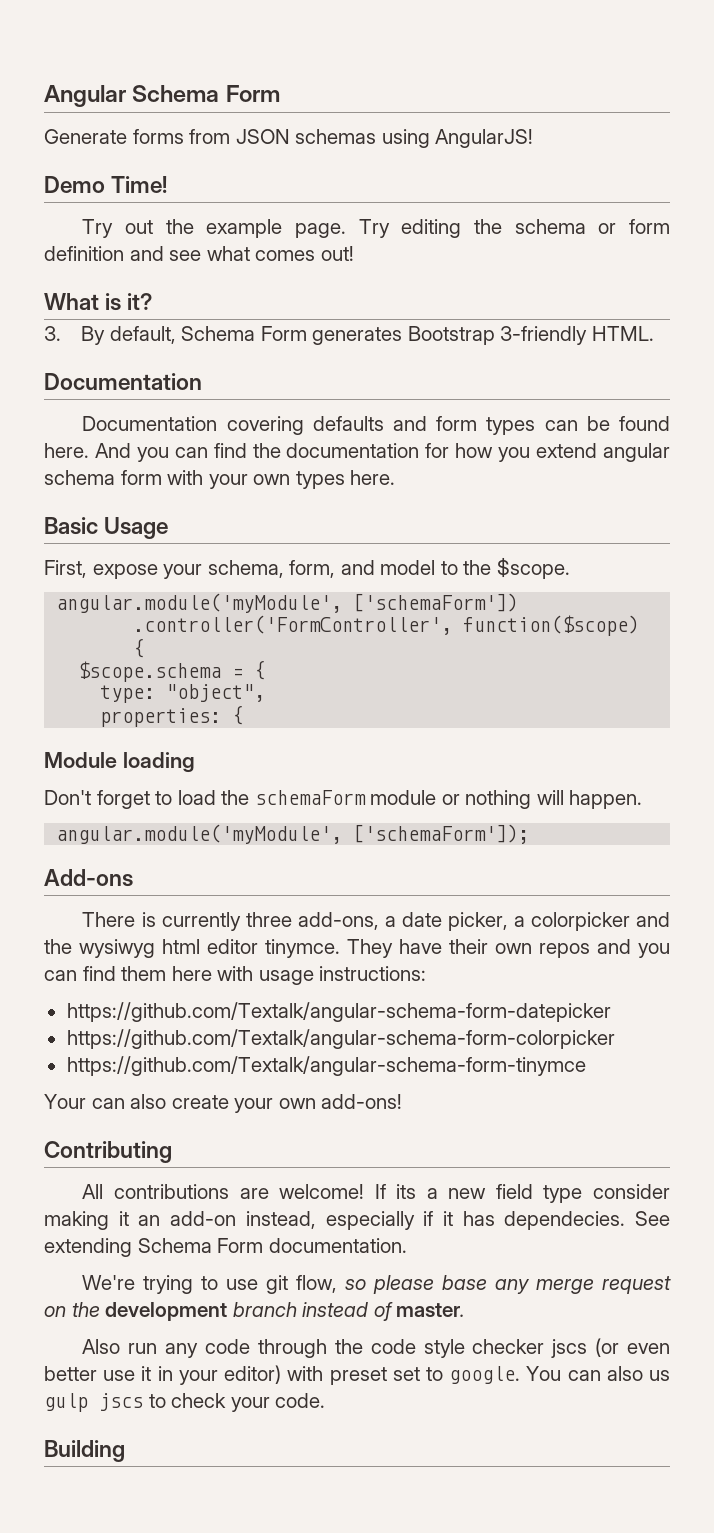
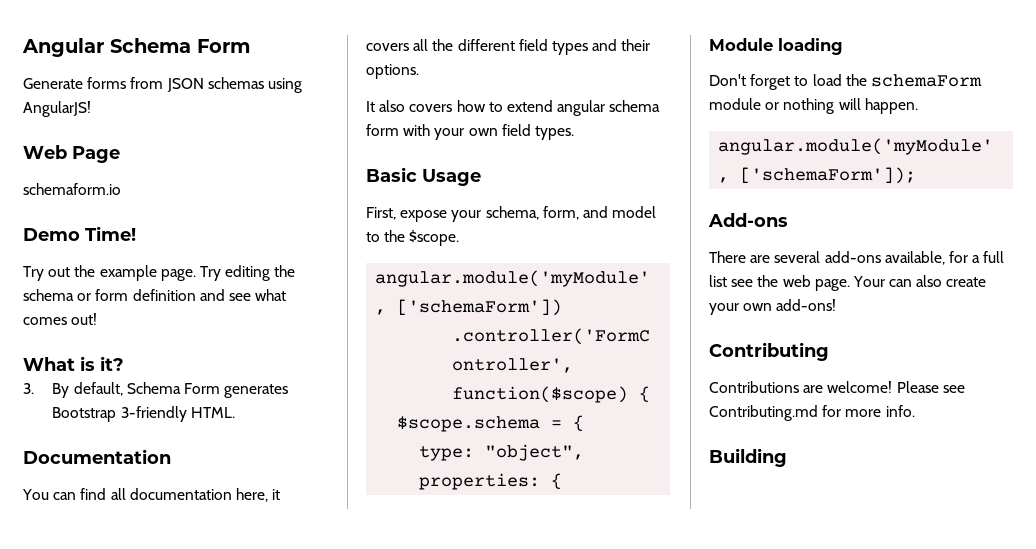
(534, 138) none -> [23,145,120,163] [23,183,121,195] // Web Page // schemaform.io
[82,416,670,435] [44,443,531,462] Documentation covering defaults and form types can be found here. And you can find the documentation for how you -> [22,488,281,502] [366,39,651,55] [366,64,419,79] [366,100,503,112] You can find all documentation here, it covers all the different field types and their options. // It also covers how to
[295,470,396,489] types here. -> [501,124,574,140] field types.
[141,912,671,931] [44,939,670,958] [44,966,427,985] [66,1002,611,1022] [66,1029,615,1049] [66,1056,586,1076] is currently three add-ons, a date picker, a colorpicker and the wysiwyg html editor tinymce. They have their own repos and you can find them here with usage instructions: // https://github.com/Textalk/angular-schema-form-datepicker // https://github.com/Textalk/angular-schema-form-colorpicker // https://github.com/Textalk/angular-schema-form-tinymce // -> [750,251,1005,265] [709,275,850,291] are several add-ons available, for a full list see the web page.
[82,1184,671,1203] [44,1211,670,1230] [44,1238,407,1257] [82,1275,672,1294] [44,1302,466,1321] [82,1338,670,1358] [44,1365,670,1385] [44,1393,326,1412] All contributions are welcome! If its a new field type consider making it an add-on instead, especially if it has dependecies. See extending Schema Form documentation. // We're trying to use git flow, so please base any merge request on the development branch instead of master. // Also run any code through the code style checker jscs (or even better use it in your editor) with preset set to google. You can also us gulp jscs to check your code. -> [709,381,965,393] [709,405,915,421] Contributions are welcome! Please see Contributing.md for more info.

